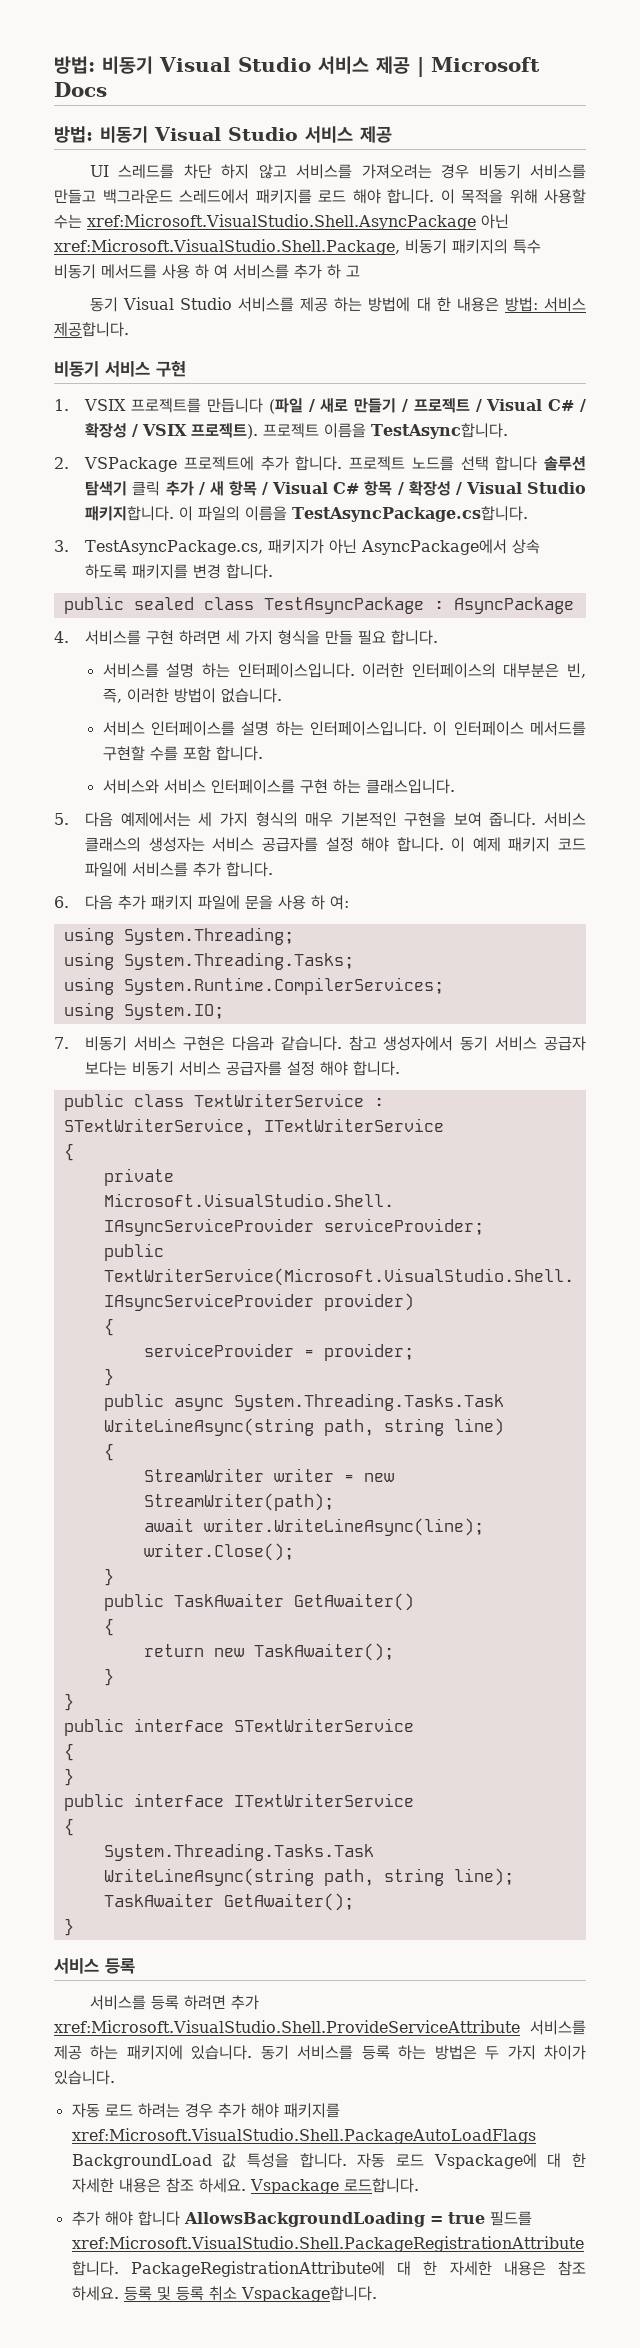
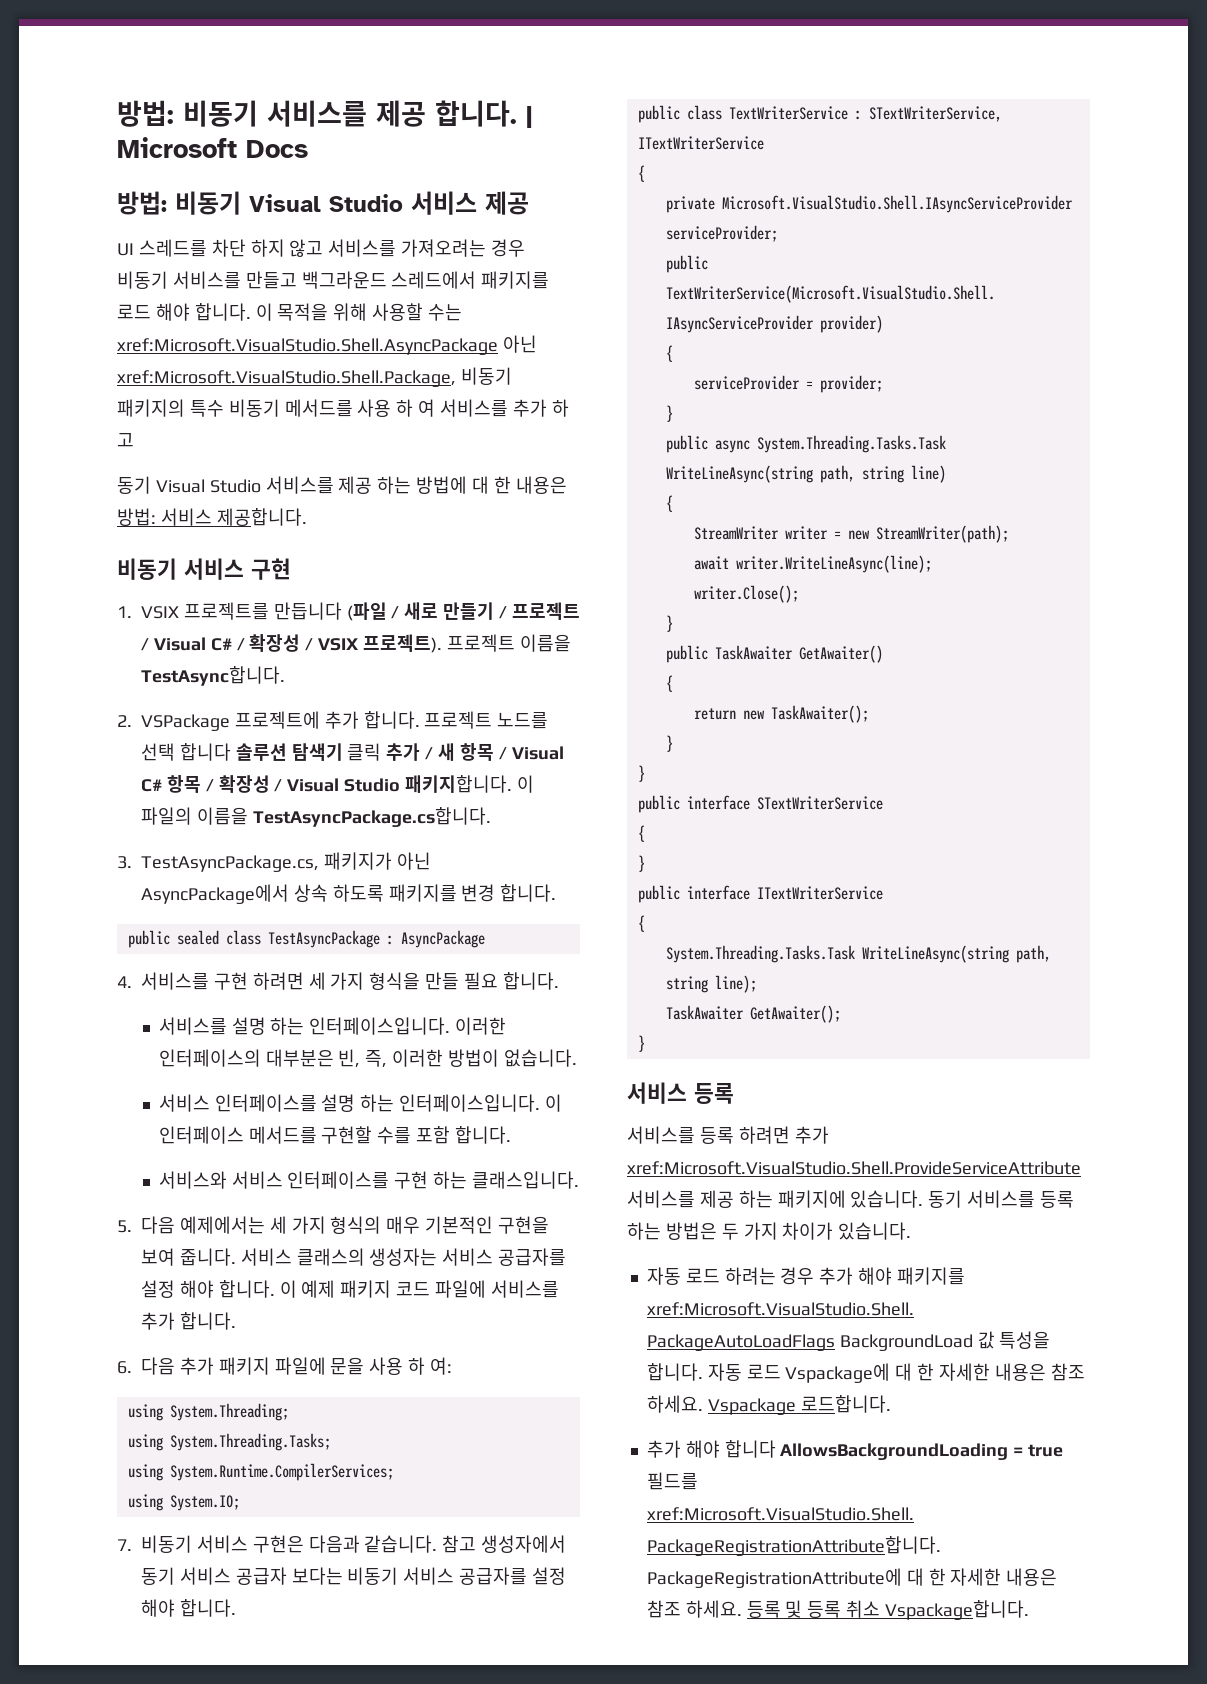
[54,56,410,74] 방법: 비동기 Visual Studio 서비스 제공 -> [117,100,517,127] 방법: 비동기 서비스를 제공 합니다.

